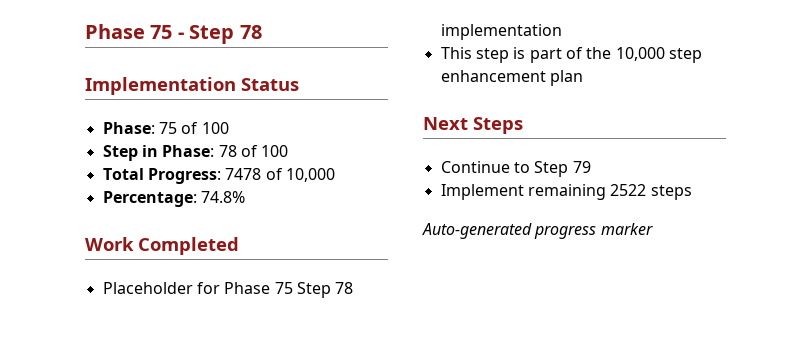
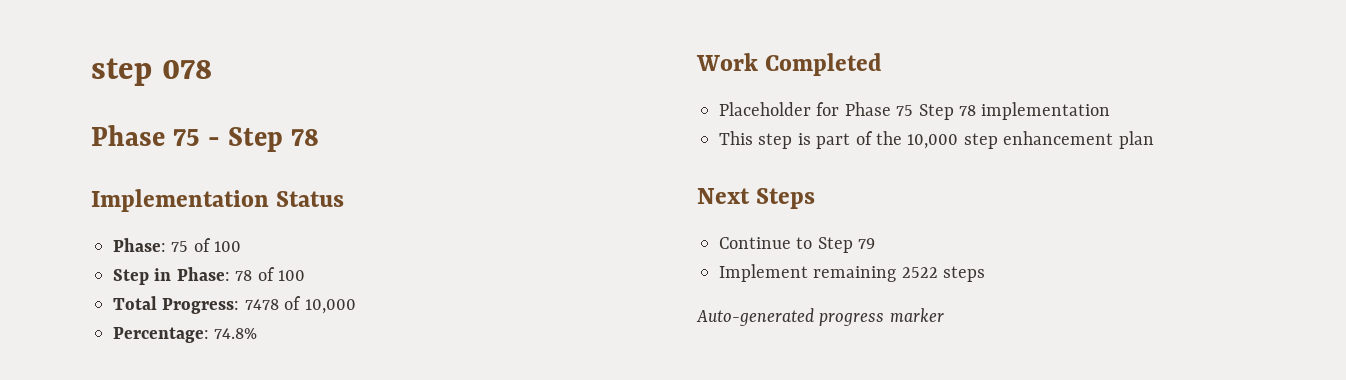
(85, 31) none -> [91,58,212,86] step 078 //

